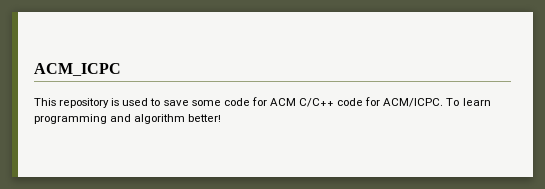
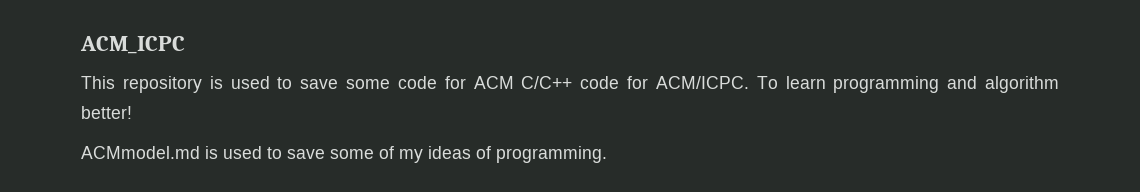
(222, 118) none -> [81,146,607,163] // ACMmodel.md is used to save some of my ideas of programming.

